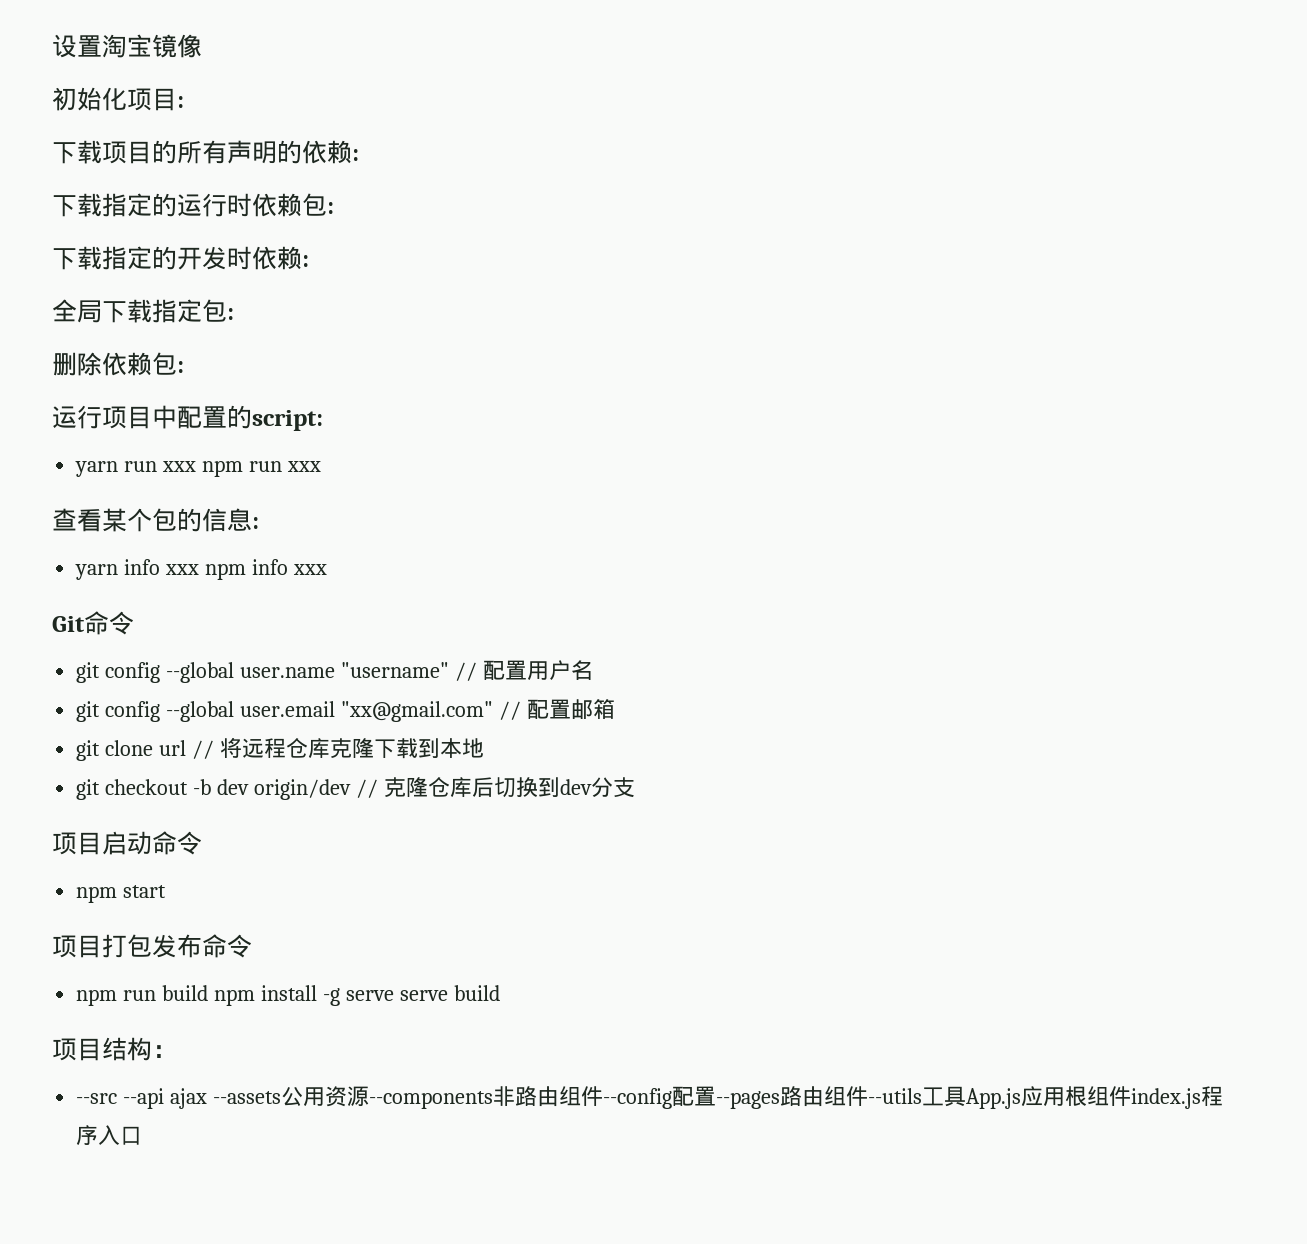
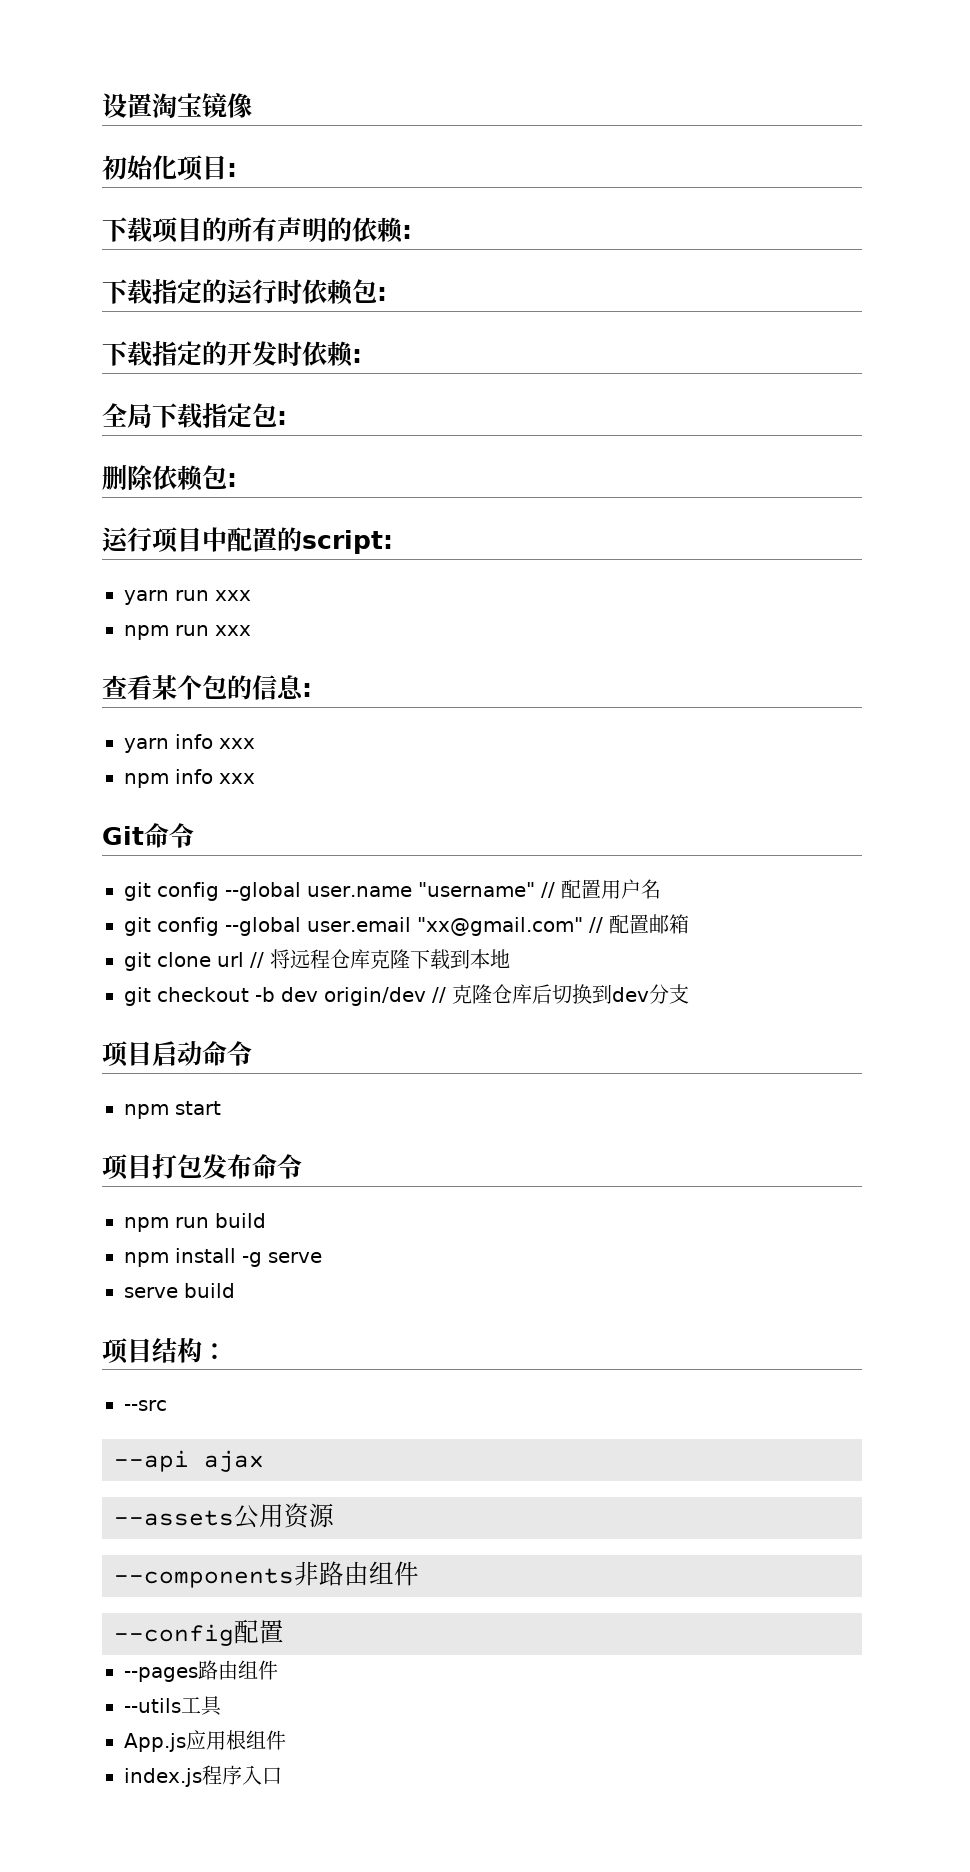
(197, 466) none -> (251, 595) //
(200, 569) none -> (255, 743) //
(209, 993) none -> (266, 1220) //
(394, 995) none -> (322, 1257) //
(118, 1098) none -> (167, 1405) //
(208, 1098) none -> (264, 1461) //
(370, 1096) none -> (335, 1515) //
(604, 1096) none -> (419, 1573) //
(717, 1096) none -> (284, 1631) //
(869, 1096) none -> (278, 1670) //
(967, 1096) none -> (222, 1706) //
(1132, 1096) none -> (286, 1740) //

